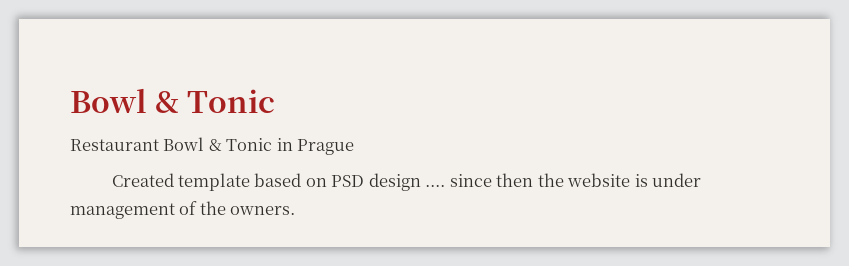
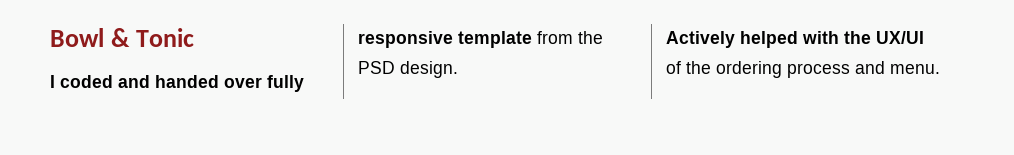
[70,137,355,155] [111,173,701,191] [70,201,296,219] Restaurant Bowl & Tonic in Prague // Created template based on PSD design .... since then the website is under management of the owners. -> [50,75,304,92] [358,31,603,48] [358,61,458,78] [666,31,924,48] [666,61,940,78] I coded and handed over fully responsive template from the PSD design. // Actively helped with the UX/UI of the ordering process and menu.

